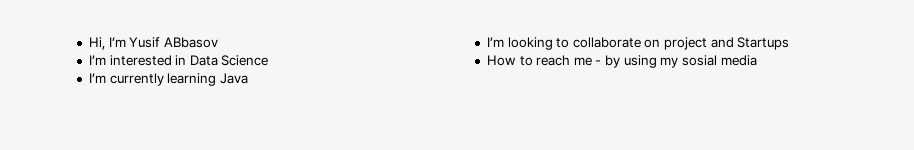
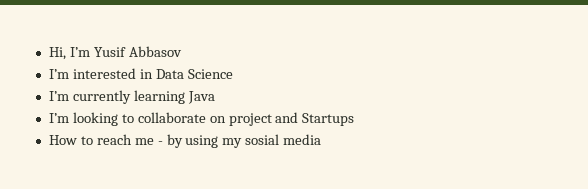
[163,37,218,48] ABbasov -> [128,46,182,57] Abbasov

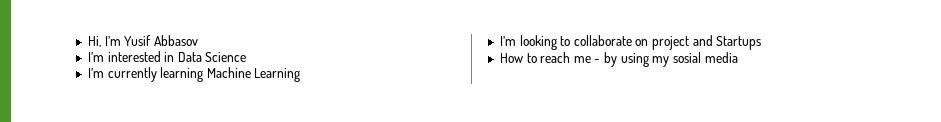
[187,91,215,104] Java -> [206,67,301,82] Machine Learning

